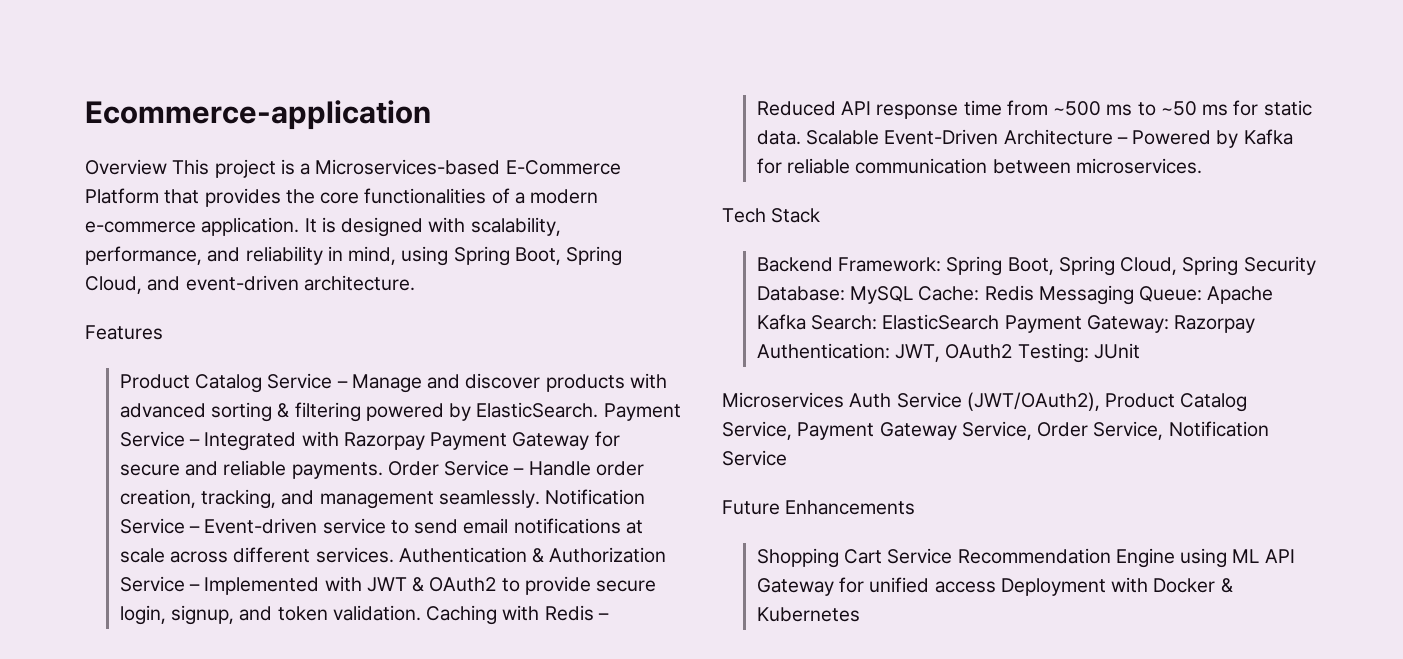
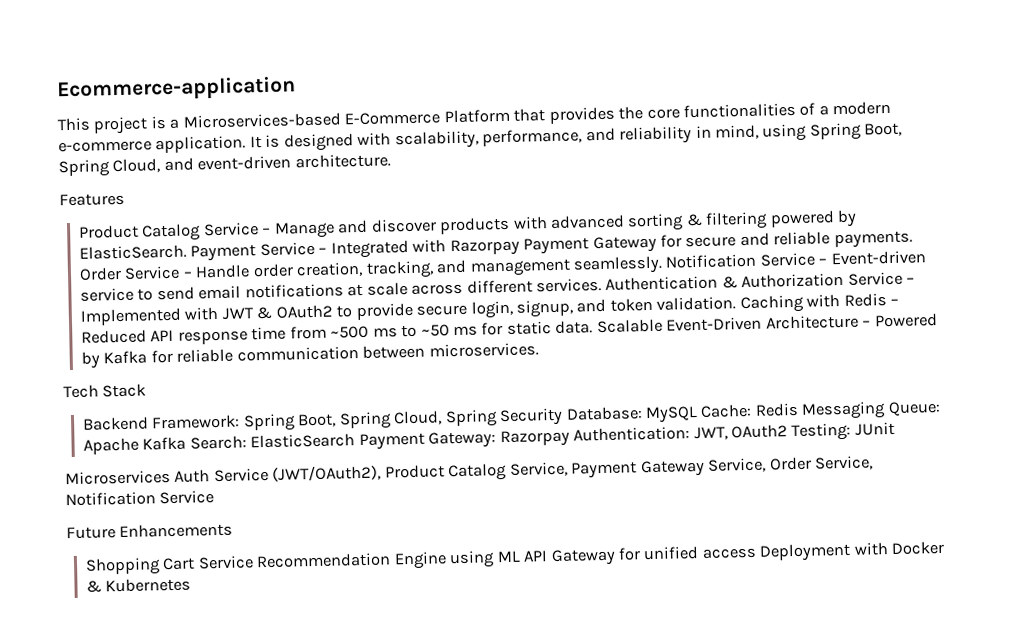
[85,159,167,175] Overview -> (296, 89) none

